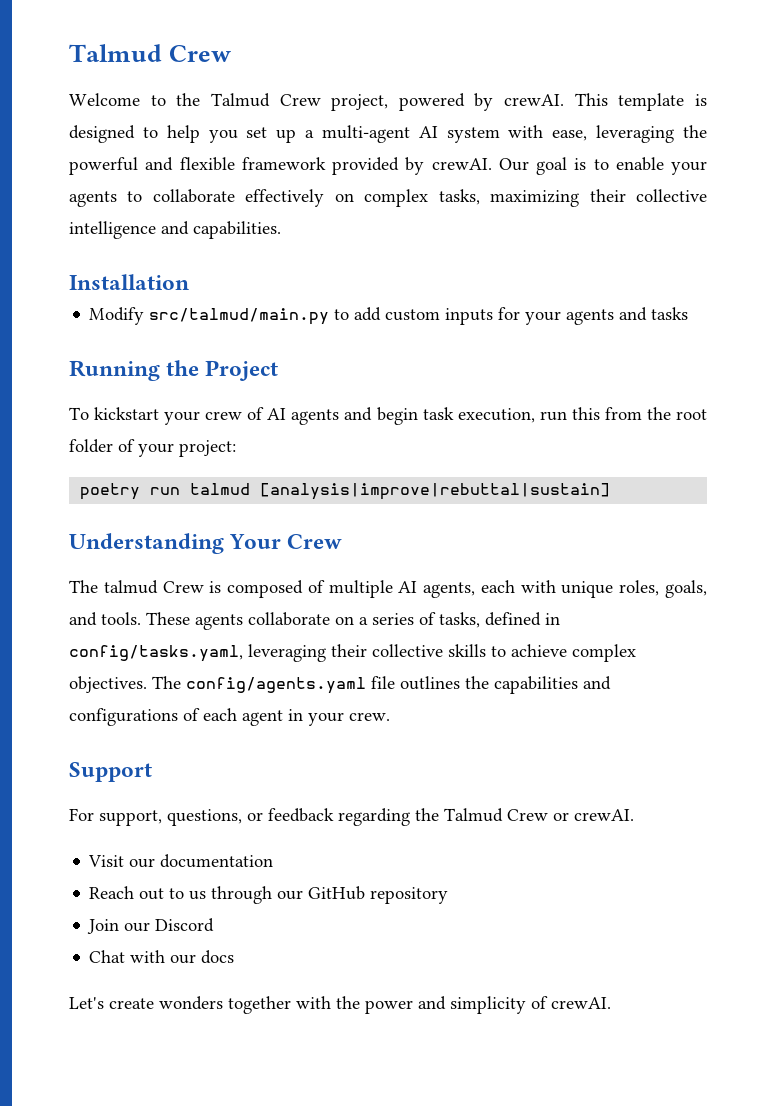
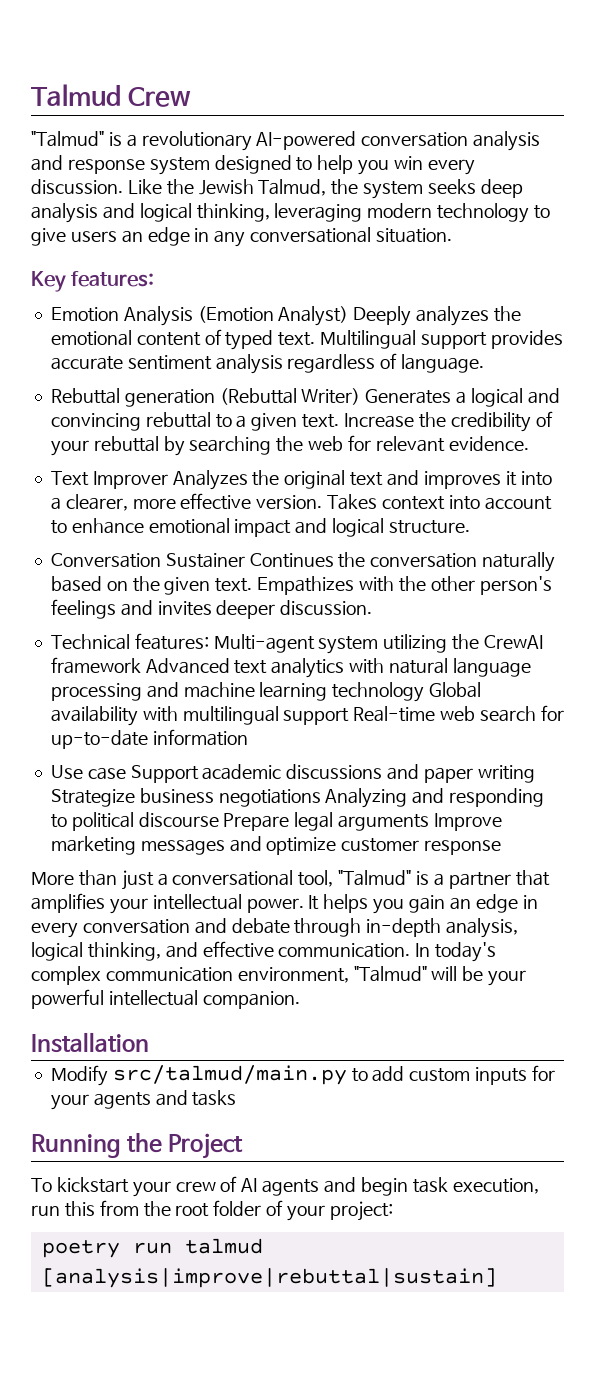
[69,93,707,111] [69,125,707,143] [69,157,707,175] [69,189,707,207] [69,221,281,239] Welcome to the Talmud Crew project, powered by crewAI. This template is designed to help you set up a multi-agent AI system with ease, leveraging the powerful and flexible framework provided by crewAI. Our goal is to enable your agents to collaborate effectively on complex tasks, maximizing their collective intelligence and capabilities. -> [31,131,541,151] [31,155,475,175] [31,179,523,199] [31,203,550,223] [31,227,452,247] [31,271,155,292] [50,306,521,326] [50,329,563,350] [50,353,485,374] [50,388,560,407] [50,411,553,432] [50,435,529,456] [50,470,552,490] [50,493,552,511] [50,518,470,537] [50,552,556,572] [50,576,552,595] [50,599,373,619] [50,633,543,654] [50,657,531,678] [50,682,482,702] [50,705,564,726] [50,729,248,749] [50,764,535,783] [50,788,545,808] [50,812,502,831] [50,836,502,855] [31,870,550,890] [31,893,538,914] [31,918,519,938] [31,941,497,962] [31,966,527,986] [31,989,300,1009] "Talmud" is a revolutionary AI-powered conversation analysis and response system designed to help you win every discussion. Like the Jewish Talmud, the system seeks deep analysis and logical thinking, leveraging modern technology to give users an edge in any conversational situation. // Key features: // Emotion Analysis (Emotion Analyst) Deeply analyzes the emotional content of typed text. Multilingual support provides accurate sentiment analysis regardless of language. // Rebuttal generation (Rebuttal Writer) Generates a logical and convincing rebuttal to a given text. Increase the credibility of your rebuttal by searching the web for relevant evidence. // Text Improver Analyzes the original text and improves it into a clearer, more effective version. Takes context into account to enhance emotional impact and logical structure. // Conversation Sustainer Continues the conversation naturally based on the given text. Empathizes with the other person's feelings and invites deeper discussion. // Technical features: Multi-agent system utilizing the CrewAI framework Advanced text analytics with natural language processing and machine learning technology Global availability with multilingual support Real-time web search for up-to-date information // Use case Support academic discussions and paper writing Strategize business negotiations Analyzing and responding to political discourse Prepare legal arguments Improve marketing messages and optimize customer response // More than just a conversational tool, "Talmud" is a partner that amplifies your intellectual power. It helps you gain an edge in every conversation and debate through in-depth analysis, logical thinking, and effective communication. In today's complex communication environment, "Talmud" will be your powerful intellectual companion.
[69,533,343,554] [69,580,707,598] [69,612,560,630] [69,644,636,662] [69,676,611,694] [69,708,390,726] [69,762,152,782] [69,808,634,826] [88,854,274,868] [89,886,449,904] [87,918,215,934] [89,950,235,964] [69,996,611,1014] // Understanding Your Crew // The talmud Crew is composed of multiple AI agents, each with unique roles, goals, and tools. These agents collaborate on a series of tasks, defined in config/tasks.yaml, leveraging their collective skills to achieve complex objectives. The config/agents.yaml file outlines the capabilities and configurations of each agent in your crew. // Support // For support, questions, or feedback regarding the Talmud Crew or crewAI. // Visit our documentation // Reach out to us through our GitHub repository // Join our Discord // Chat with our docs // Let's create wonders together with the power and simplicity of crewAI. -> (497, 1278) none

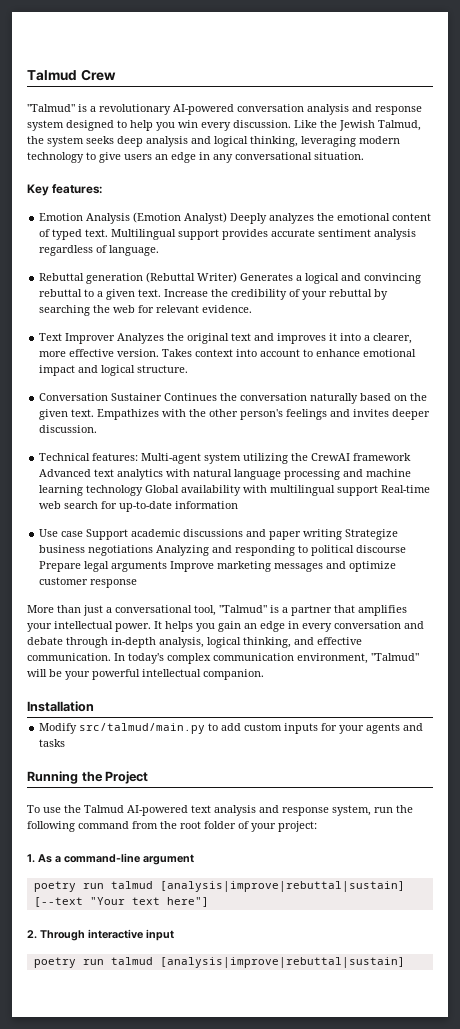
[56,1176,539,1197] [31,1201,95,1217] kickstart your crew of AI agents and begin task execution, run this -> [43,805,413,816] [27,821,129,832] use the Talmud AI-powered text analysis and response system, run the following command
(393, 1211) none -> [27,853,194,865] [33,881,405,892] [33,897,209,907] [27,929,174,941] // 1. As a command-line argument // poetry run talmud [analysis|improve|rebuttal|sustain] [--text "Your text here"] // 2. Through interactive input

